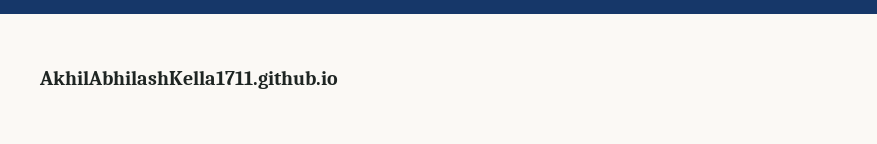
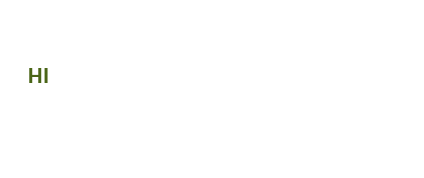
[39,70,338,89] AkhilAbhilashKella1711.github.io -> [28,68,49,83] HI

